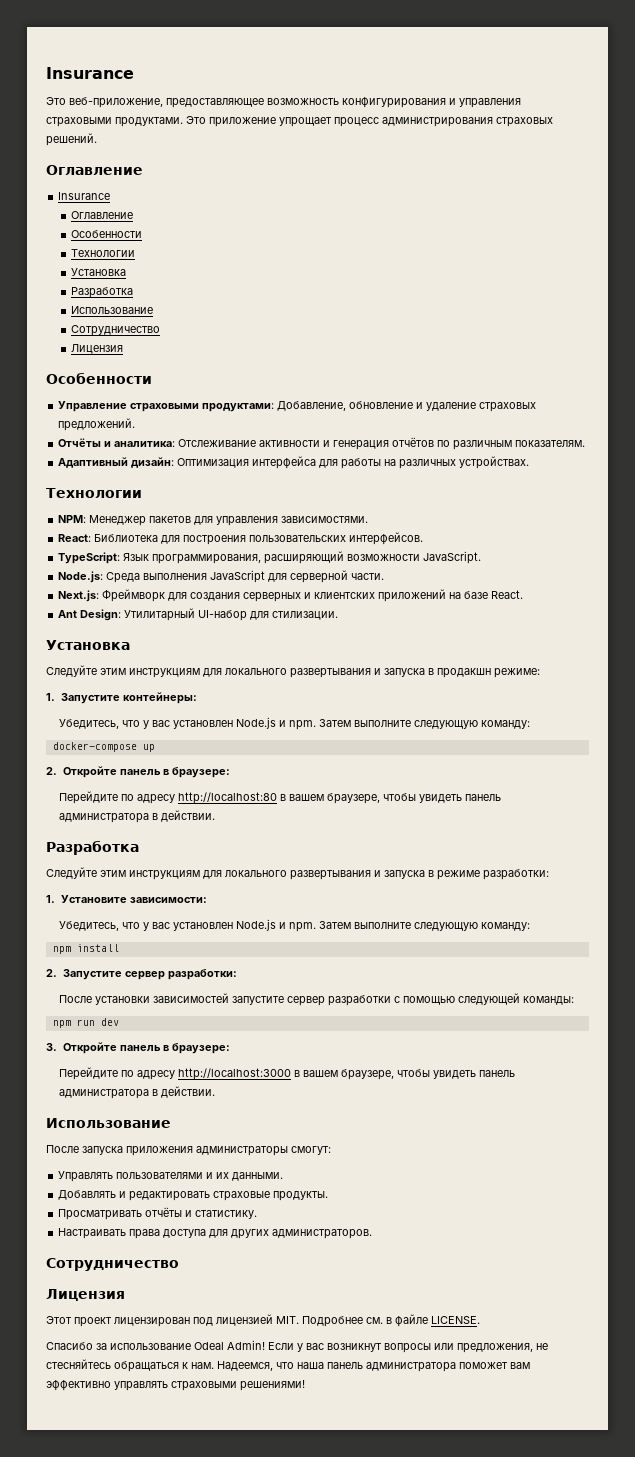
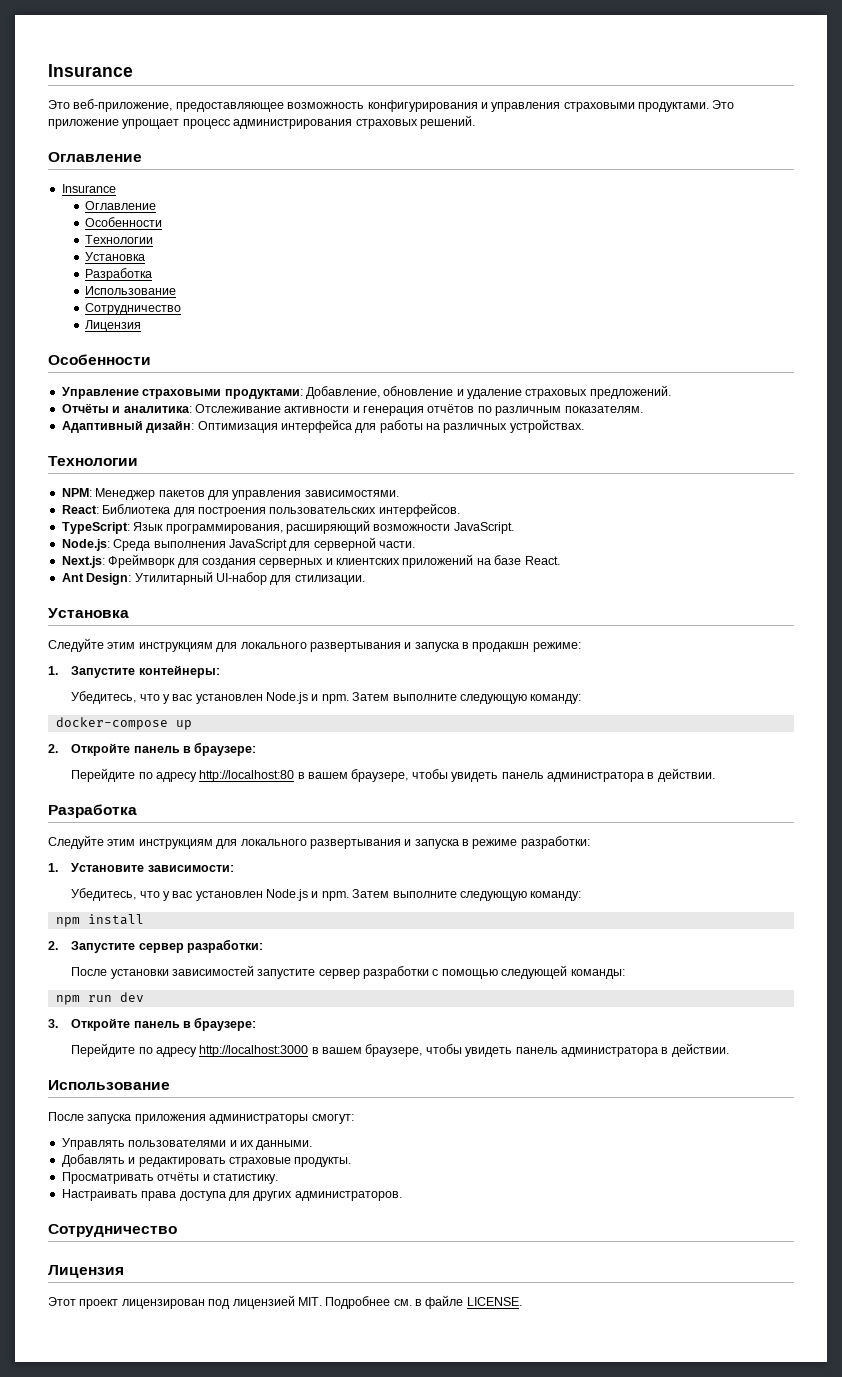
[46,1340,548,1353] [46,1359,530,1372] [46,1380,305,1391] // Спасибо за использование Odeal Admin! Если у вас возникнут вопросы или предложения, не стесняйтесь обращаться к нам. Надеемся, что наша панель администратора поможет вам эффективно управлять страховыми решениями! -> (522, 1301) none

